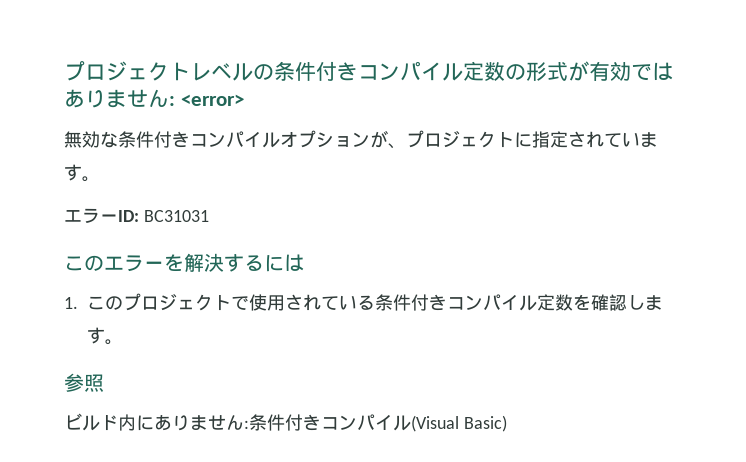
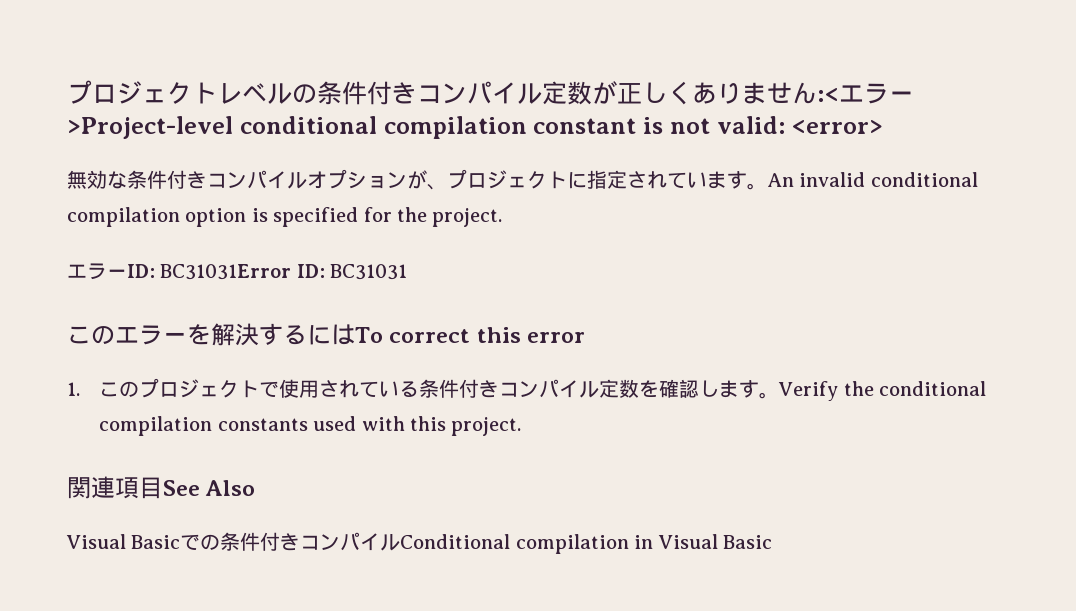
[505,61,673,81] [64,89,175,108] の形式が有効ではありません: -> [592,81,914,105] [67,116,786,139] が正しくありません:<エラー>Project-level conditional compilation constant is not valid:
(100, 179) none -> [767,172,978,187] [67,207,503,227] An invalid conditional compilation option is specified for the project.
(139, 216) none -> [160,264,325,280] BC31031Error ID:
(304, 263) none -> [355,327,586,343] To correct this error
[64,373,104,392] [64,413,507,432] // 参照 // ビルド内にありません:条件付きコンパイル(Visual Basic) -> [778,381,987,401] [99,416,522,436] [67,476,256,499] [66,532,772,554] Verify the conditional compilation constants used with this project. // 関連項目See Also // Visual Basicでの条件付きコンパイルConditional compilation in Visual Basic

